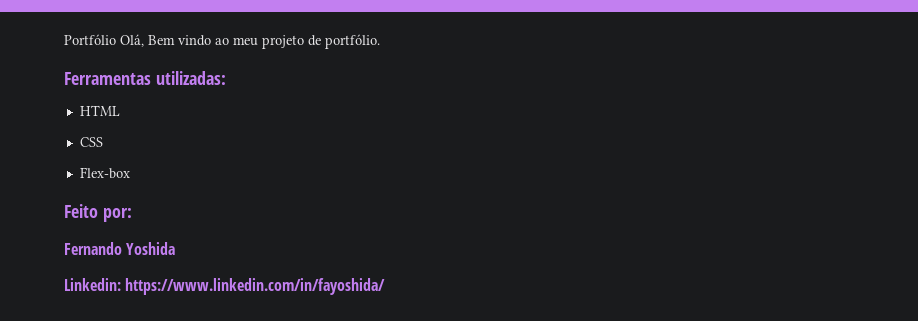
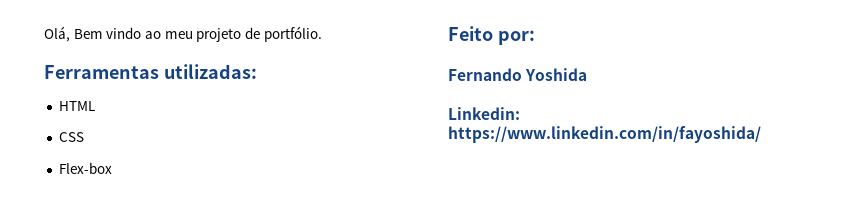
[64,34,116,45] Portfólio -> (44, 34) none

